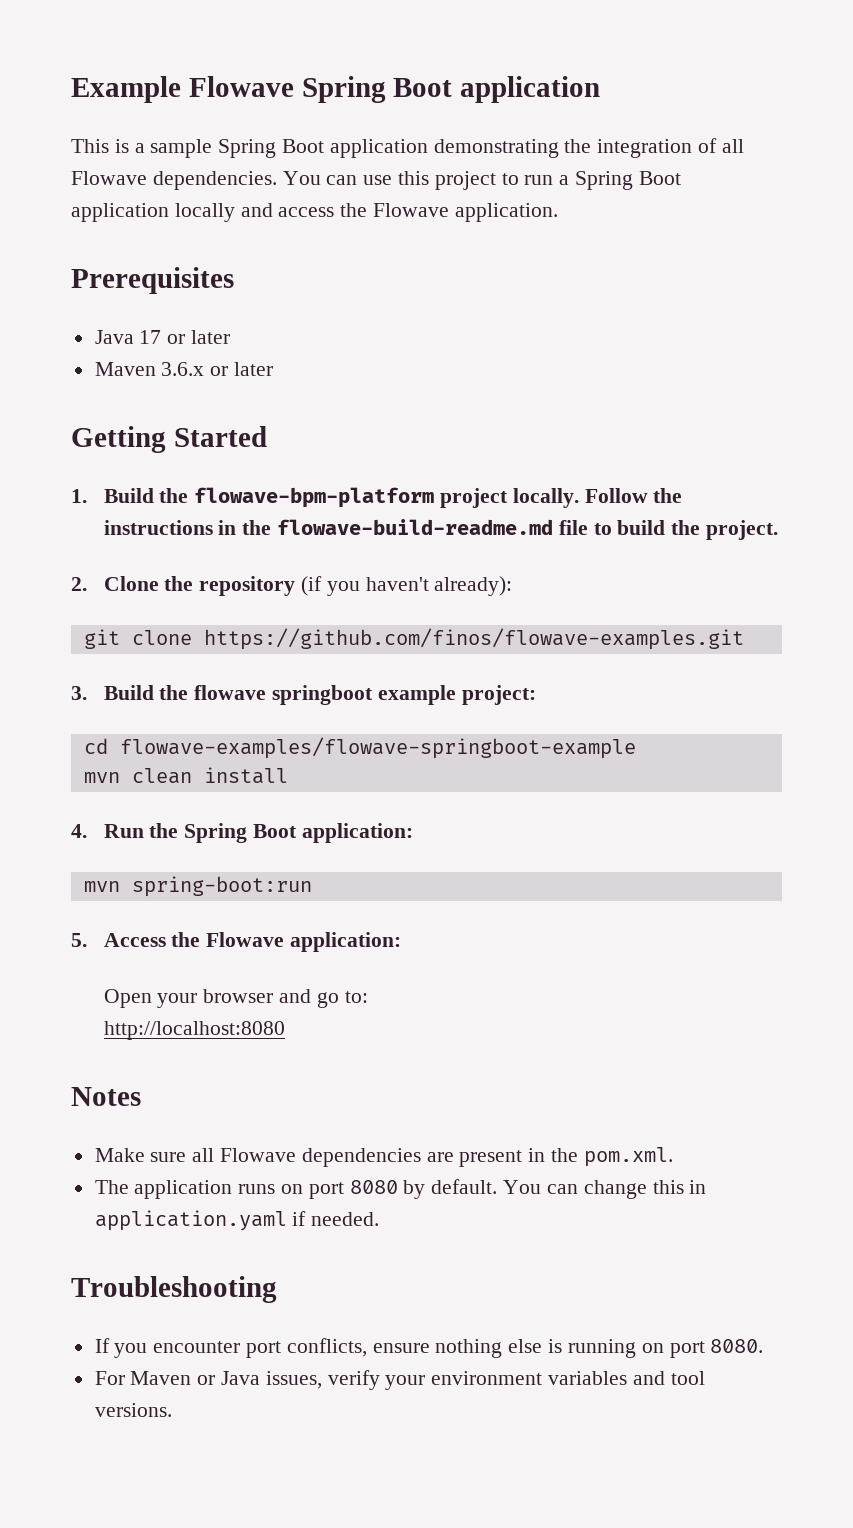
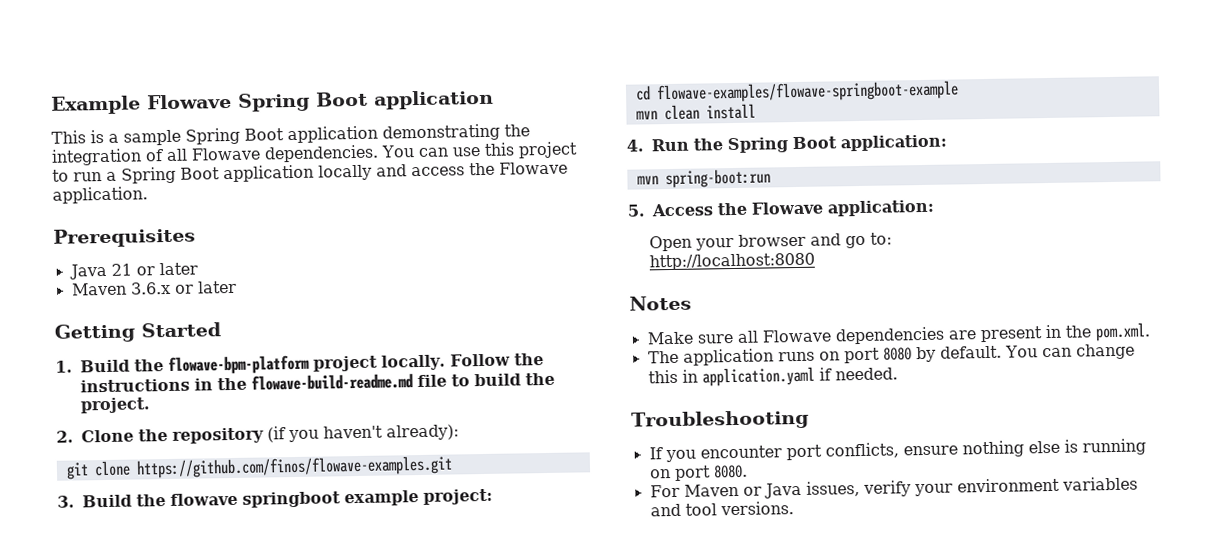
[139,330,162,344] 17 -> [110,263,132,276] 21

